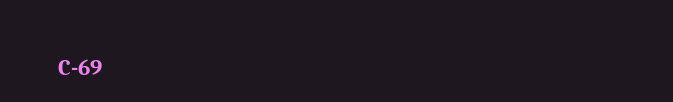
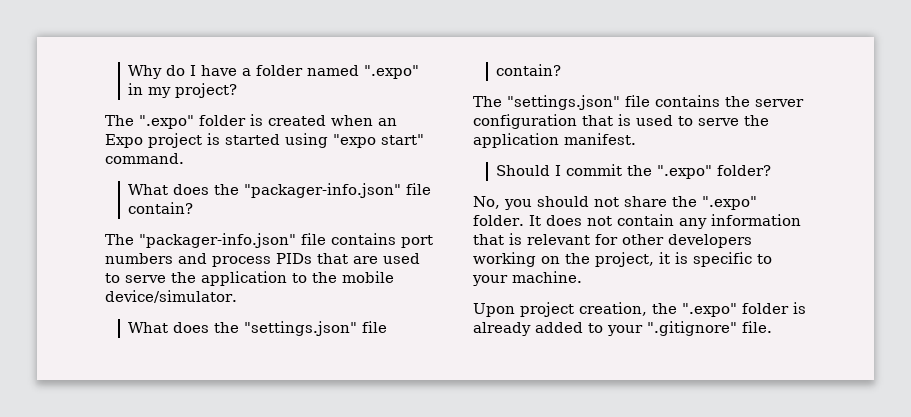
[58,59,102,75] C-69 -> [128,65,420,79] [128,83,238,98] [105,114,397,129] [105,133,424,148] [105,153,184,164] [128,183,432,198] [128,202,194,214] [105,233,433,248] [105,253,420,267] [105,271,394,286] [105,290,237,303] [128,321,388,336] [496,64,562,76] [473,95,804,110] [473,114,769,129] [473,133,636,148] [496,164,772,179] [473,196,757,210] [473,214,801,229] [473,233,752,248] [473,252,772,267] [472,271,582,286] [473,302,806,317] [473,321,772,336] Why do I have a folder named ".expo" in my project? // The ".expo" folder is created when an Expo project is started using "expo start" command. // What does the "packager-info.json" file contain? // The "packager-info.json" file contains port numbers and process PIDs that are used to serve the application to the mobile device/simulator. // What does the "settings.json" file contain? // The "settings.json" file contains the server configuration that is used to serve the application manifest. // Should I commit the ".expo" folder? // No, you should not share the ".expo" folder. It does not contain any information that is relevant for other developers working on the project, it is specific to your machine. // Upon project creation, the ".expo" folder is already added to your ".gitignore" file.

